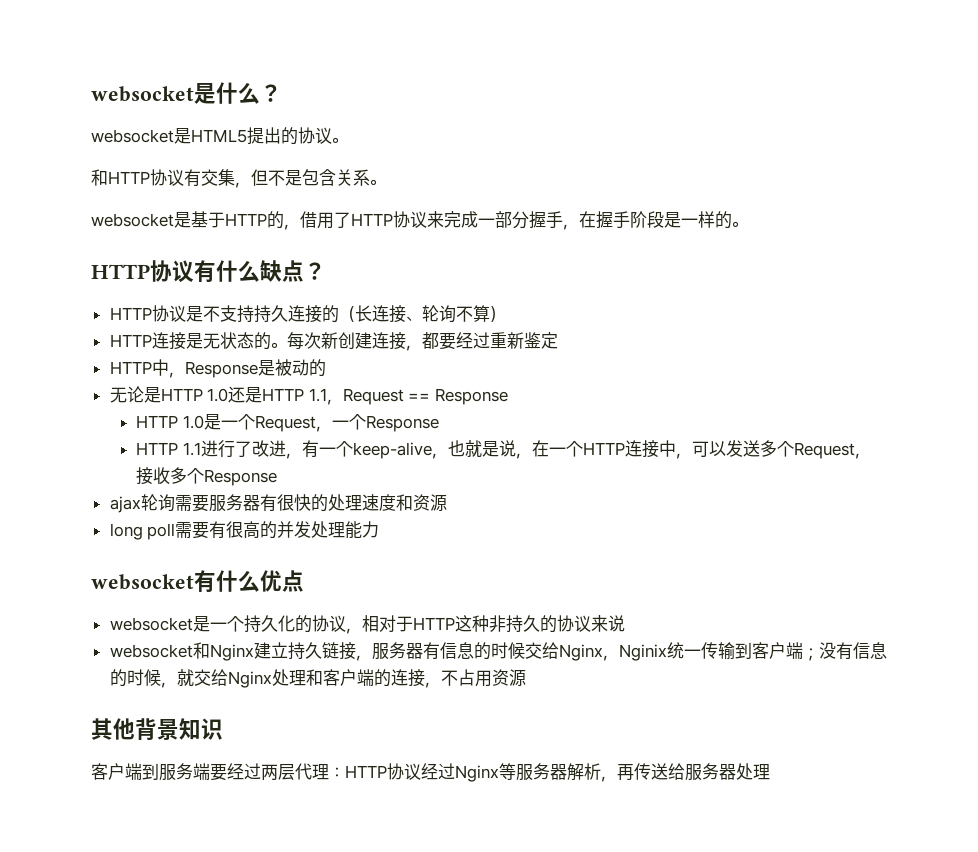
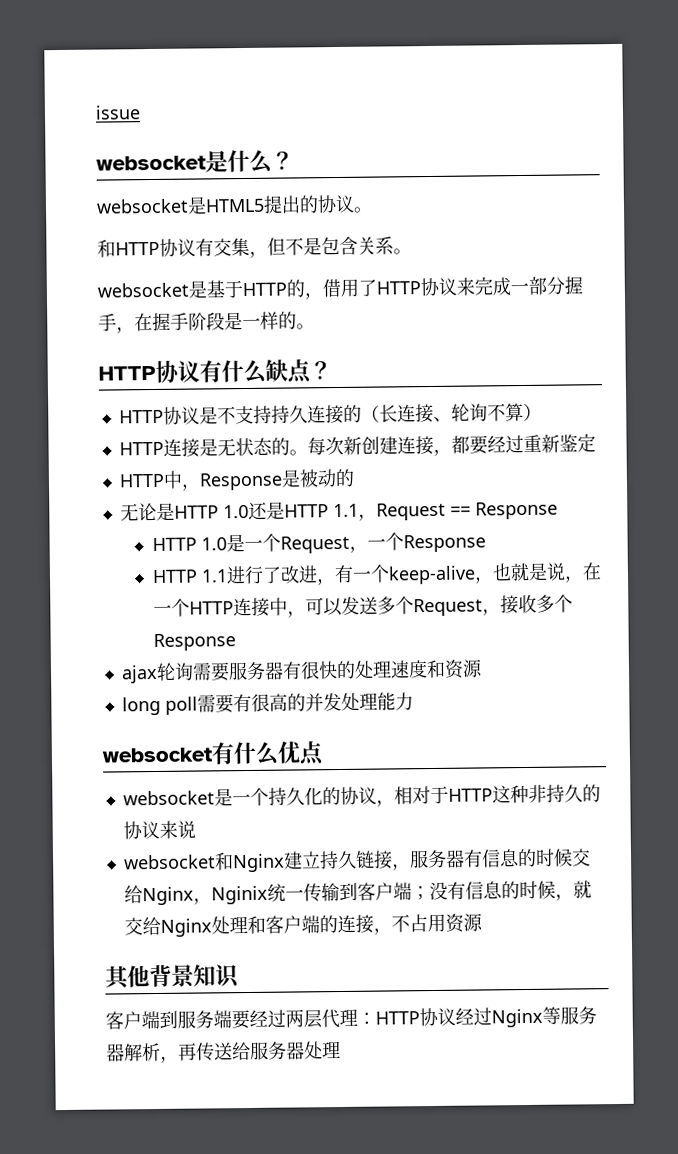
(91, 94) none -> [95,105,141,120] issue //

